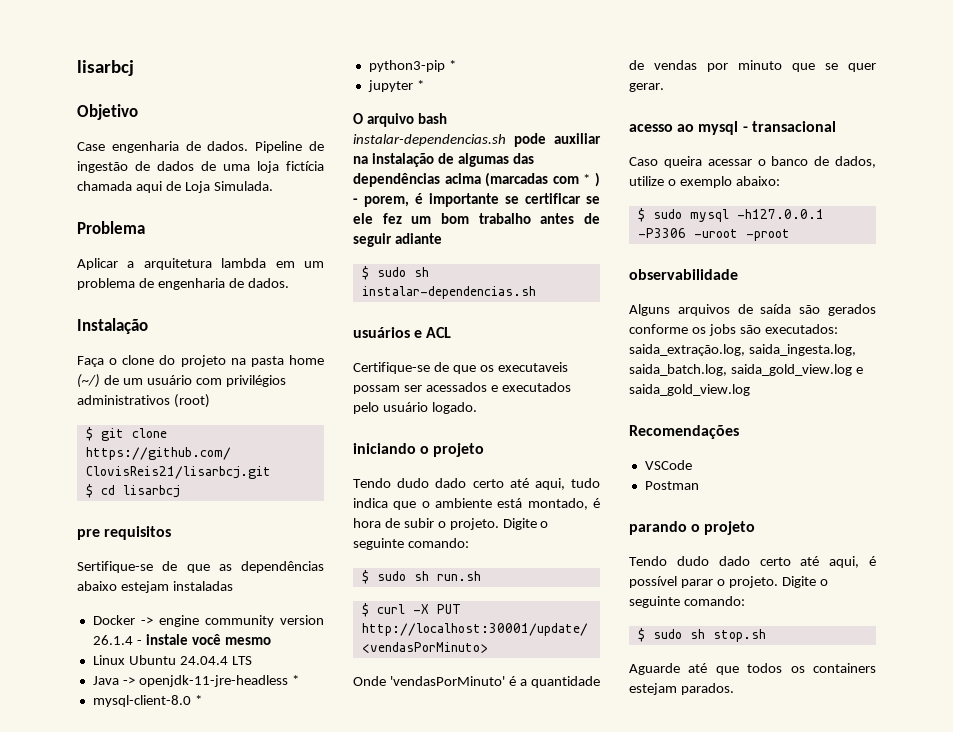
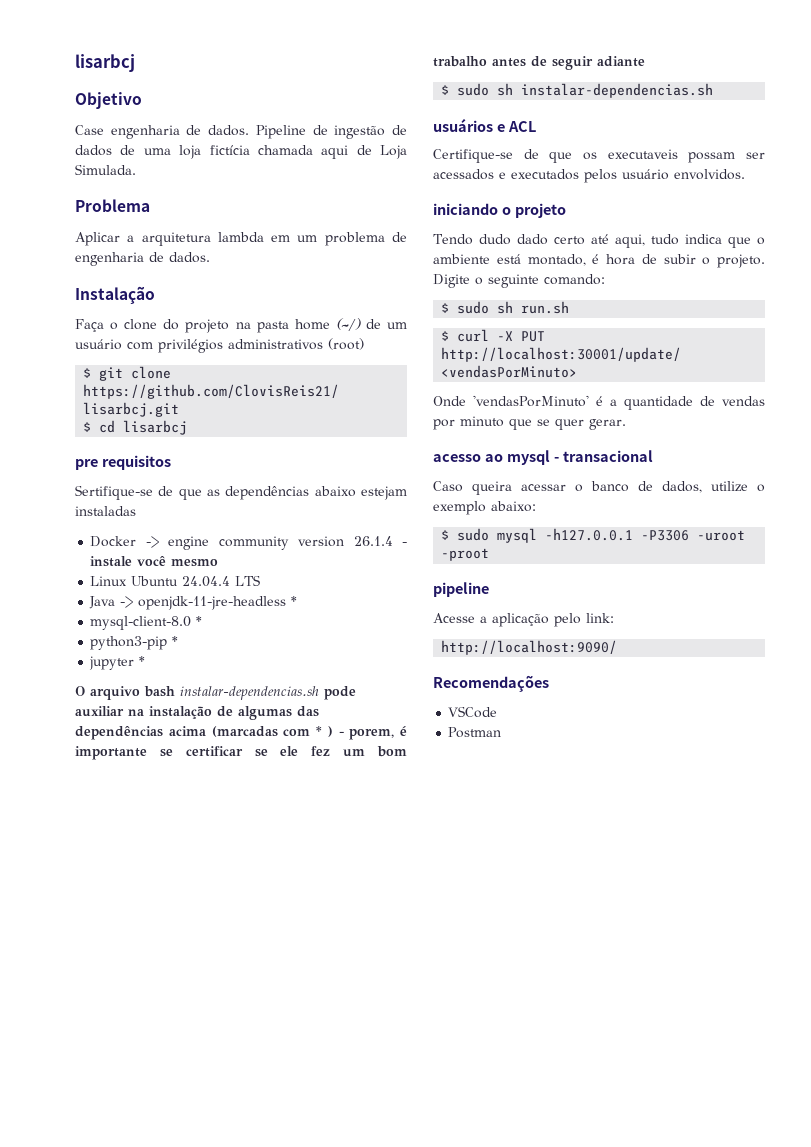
[353,402,477,414] pelo usuário logado. -> [584,169,745,183] pelos usuário envolvidos.
[629,269,738,280] [629,304,876,316] [629,324,838,336] [629,344,856,356] [629,364,863,376] [629,384,750,396] [629,425,739,439] [644,460,692,470] [644,481,699,490] [629,521,756,535] [629,556,876,568] [629,576,828,588] [629,596,745,608] [637,628,766,642] [629,663,876,675] [629,683,734,695] observabilidade // Alguns arquivos de saída são gerados conforme os jobs são executados: saida_extração.log, saida_ingesta.log, saida_batch.log, saida_gold_view.log e saida_gold_view.log // Recomendações // VSCode // Postman // parando o projeto // Tendo dudo dado certo até aqui, é possível parar o projeto. Digite o seguinte comando: // $ sudo sh stop.sh // Aguarde até que todos os containers estejam parados. -> [433,582,489,597] [433,613,614,627] [441,640,618,655] [433,675,549,692] [448,706,498,718] [448,727,502,738] pipeline // Acesse a aplicação pelo link: // http://localhost:9090/ // Recomendações // VSCode // Postman

